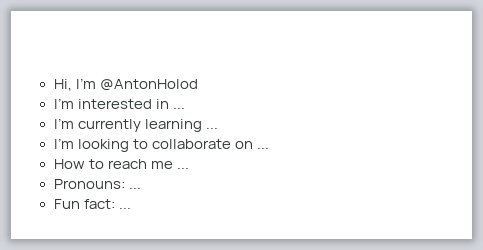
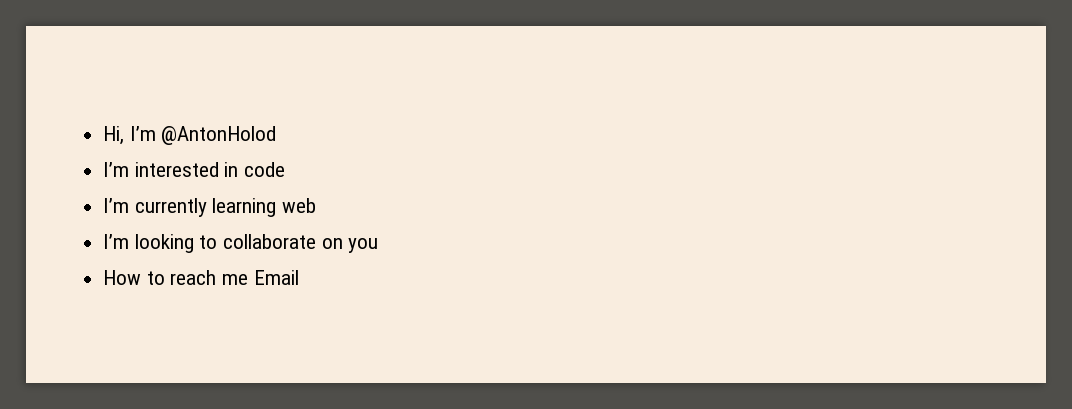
[172,107,185,109] ... -> [244,162,286,177] code
[205,127,218,129] ... -> [282,198,317,213] web
[256,147,269,149] ... -> [348,238,379,253] you
[176,167,189,169] [53,179,141,189] [53,199,131,209] ... // Pronouns: ... // Fun fact: ... -> [253,270,299,285] Email

